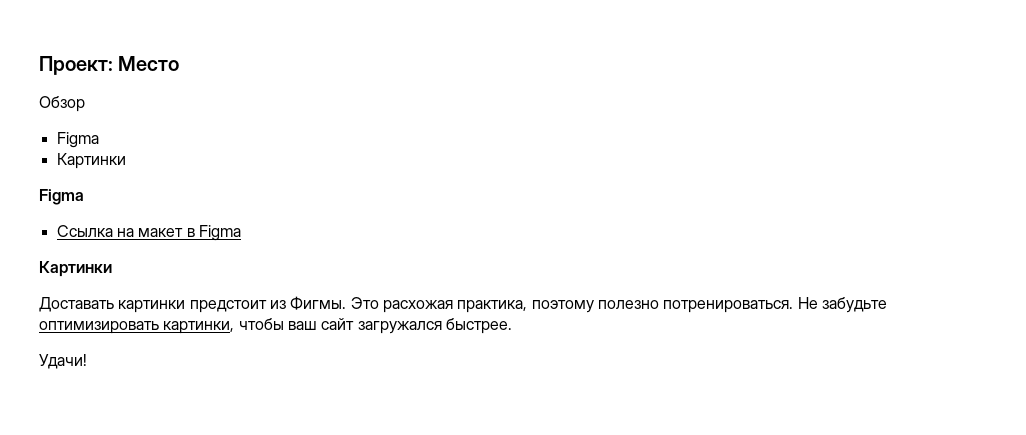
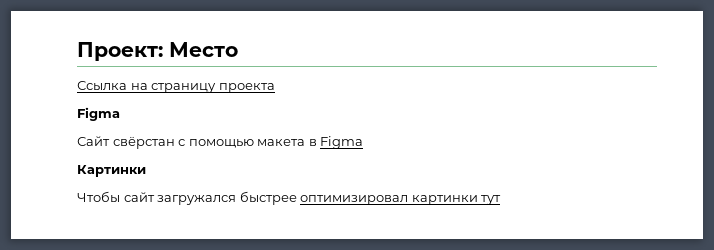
[39,96,85,112] [56,132,99,148] [56,153,126,169] [39,189,84,205] [56,225,241,241] [39,261,112,277] [39,296,887,313] [39,318,512,334] [39,354,87,369] Обзор // Figma // Картинки // Figma // Ссылка на макет в Figma // Картинки // Доставать картинки предстоит из Фигмы. Это расхожая практика, поэтому полезно потренироваться. Не забудьте оптимизировать картинки, чтобы ваш сайт загружался быстрее. // Удачи! -> [77,81,275,93] [77,107,120,121] [77,136,364,149] [77,165,146,177] [77,191,502,205] Ссылка на страницу проекта // Figma // Сайт свёрстан с помощью макета в Figma // Картинки // Чтобы сайт загружался быстрее оптимизировал картинки тут

